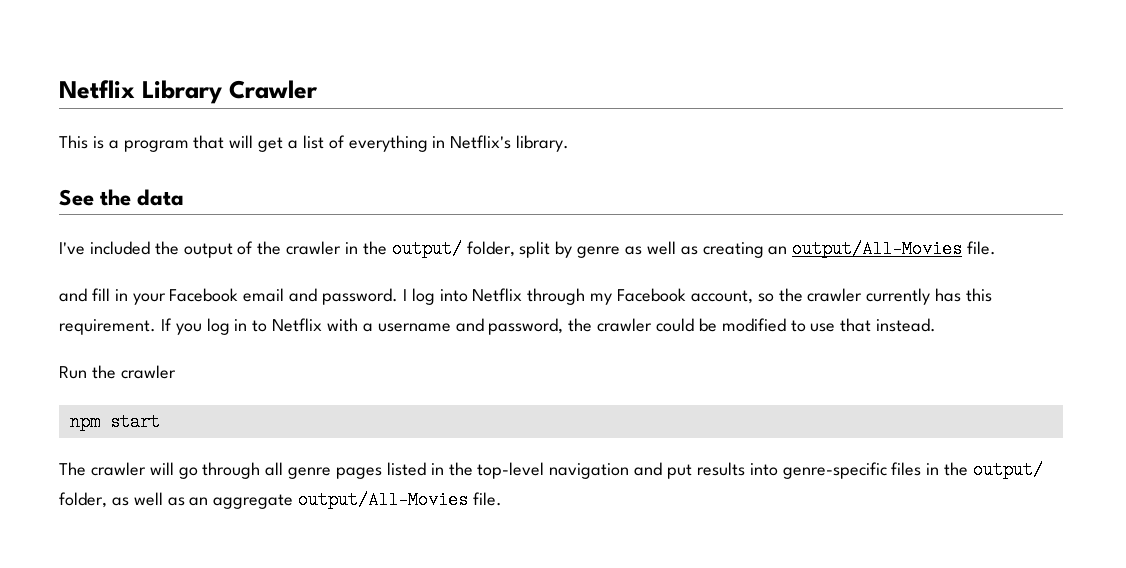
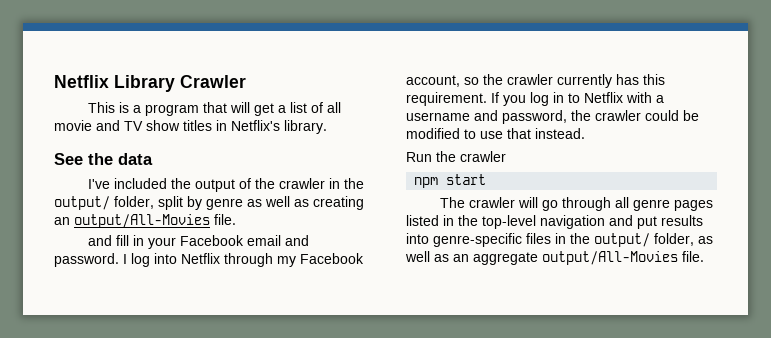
[348,135,428,152] everything -> [326,102,341,113] [54,120,212,131] all movie and TV show titles

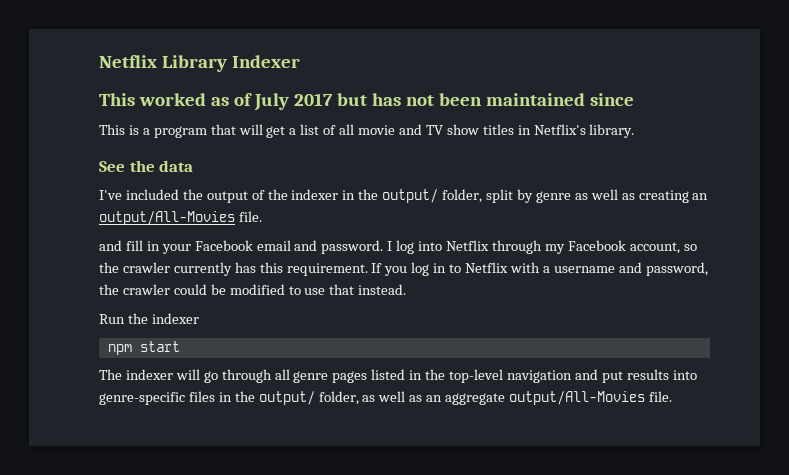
[180,75,246,88] Crawler -> [231,55,300,68] [99,93,634,111] Indexer // This worked as of July 2017 but has not been maintained since
[278,178,325,189] crawler -> [291,189,339,200] indexer
[460,151,506,162] crawler -> [151,313,199,324] indexer
[468,197,515,208] crawler -> [125,369,173,380] indexer

